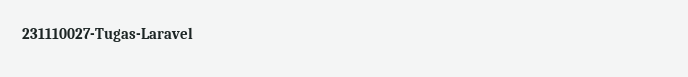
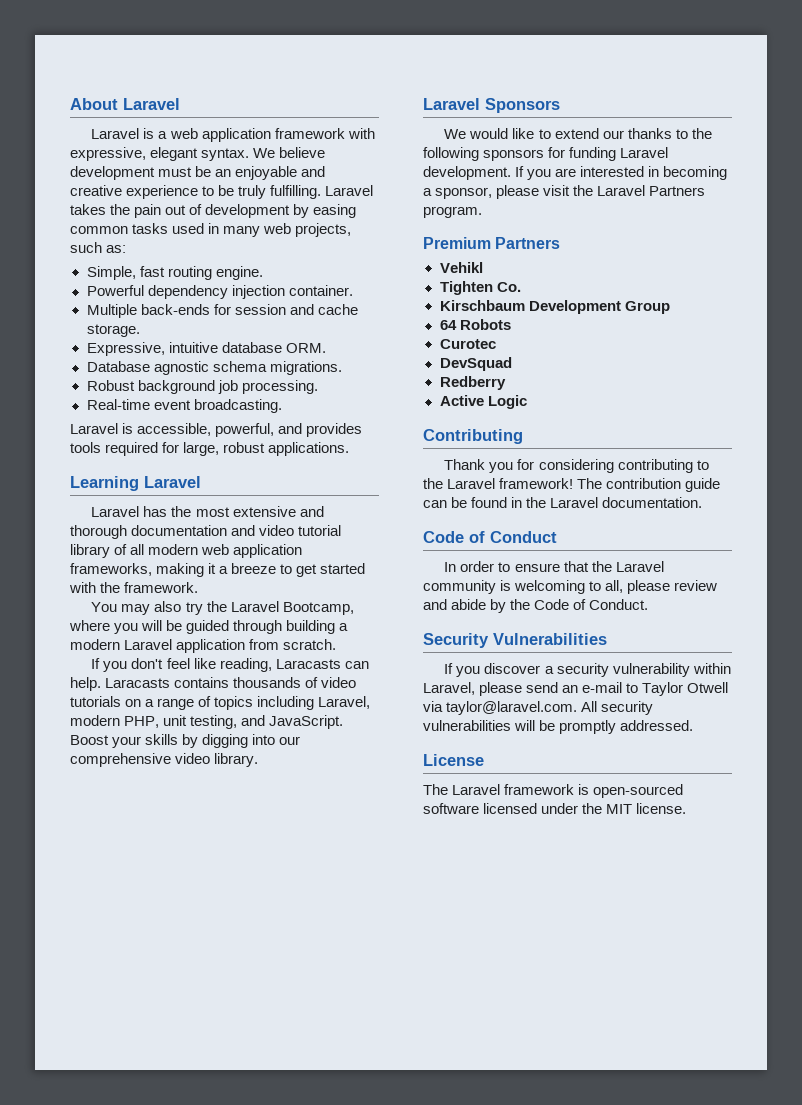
[22,27,193,42] 231110027-Tugas-Laravel -> [70,98,180,110] [91,128,375,142] [70,147,326,161] [70,166,326,180] [70,185,374,199] [70,204,357,218] [70,223,352,237] [70,242,127,253] [86,266,263,280] [86,285,353,299] [86,304,358,318] [86,324,140,337] [86,342,326,356] [86,361,342,375] [86,380,318,394] [86,399,282,413] [70,423,363,437] [70,442,350,456] [70,476,201,491] [91,506,324,517] [70,525,342,539] [70,544,303,558] [70,563,366,577] [69,582,199,593] [91,601,354,615] [69,620,349,634] [70,639,337,653] [91,658,369,672] [70,677,357,691] [70,696,371,710] [70,715,344,729] [70,734,301,748] [70,753,259,767] [423,98,560,113] [444,128,712,139] [423,147,669,161] [423,166,728,180] [423,185,706,199] [423,206,482,218] [423,237,561,249] [439,262,483,273] [439,281,521,295] [439,300,670,314] [439,319,511,330] [439,339,496,349] [439,357,512,371] [439,376,506,390] [439,395,527,409] [423,429,523,444] [444,459,709,473] [423,478,721,492] [423,497,703,508] [423,531,557,543] [444,561,664,572] [423,580,718,594] [423,599,649,613] [423,633,607,648] [444,663,731,677] [423,682,729,696] [423,701,654,715] [423,720,694,734] [423,754,484,766] [423,784,684,798] [423,803,687,814] About Laravel // Laravel is a web application framework with expressive, elegant syntax. We believe development must be an enjoyable and creative experience to be truly fulfilling. Laravel takes the pain out of development by easing common tasks used in many web projects, such as: // Simple, fast routing engine. // Powerful dependency injection container. // Multiple back-ends for session and cache storage. // Expressive, intuitive database ORM. // Database agnostic schema migrations. // Robust background job processing. // Real-time event broadcasting. // Laravel is accessible, powerful, and provides tools required for large, robust applications. // Learning Laravel // Laravel has the most extensive and thorough documentation and video tutorial library of all modern web application frameworks, making it a breeze to get started with the framework. // You may also try the Laravel Bootcamp, where you will be guided through building a modern Laravel application from scratch. // If you don't feel like reading, Laracasts can help. Laracasts contains thousands of video tutorials on a range of topics including Laravel, modern PHP, unit testing, and JavaScript. Boost your skills by digging into our comprehensive video library. // Laravel Sponsors // We would like to extend our thanks to the following sponsors for funding Laravel development. If you are interested in becoming a sponsor, please visit the Laravel Partners program. // Premium Partners // Vehikl // Tighten Co. // Kirschbaum Development Group // 64 Robots // Curotec // DevSquad // Redberry // Active Logic // Contributing // Thank you for considering contributing to the Laravel framework! The contribution guide can be found in the Laravel documentation. // Code of Conduct // In order to ensure that the Laravel community is welcoming to all, please review and abide by the Code of Conduct. // Security Vulnerabilities // If you discover a security vulnerability within Laravel, please send an e-mail to Taylor Otwell via taylor@laravel.com. All security vulnerabilities will be promptly addressed. // License // The Laravel framework is open-sourced software licensed under the MIT license.

